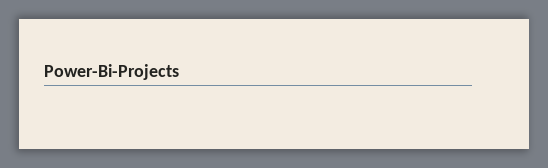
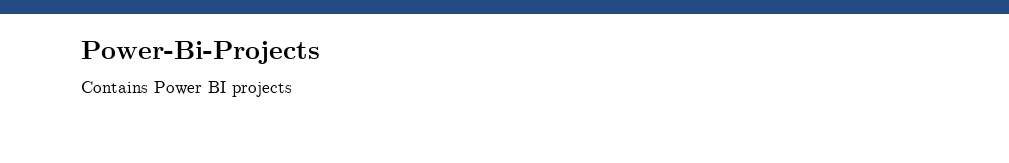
(179, 72) none -> [81,81,292,97] // Contains Power BI projects

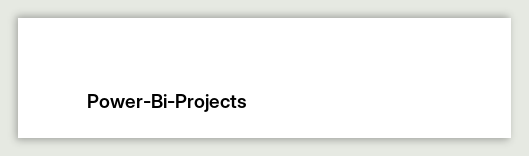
[81,81,292,97] // Contains Power BI projects -> (247, 103) none

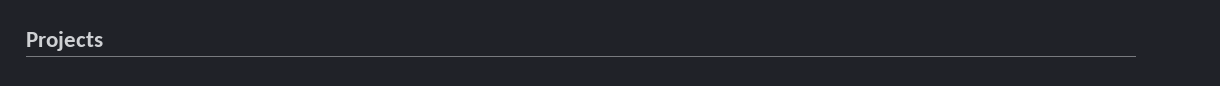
[87,94,247,112] Power-Bi-Projects -> [26,31,103,51] Projects

